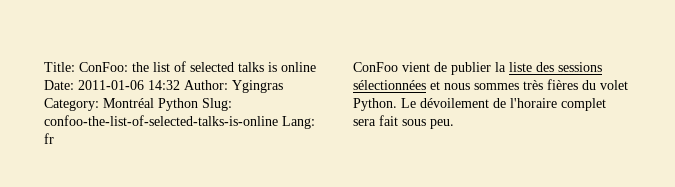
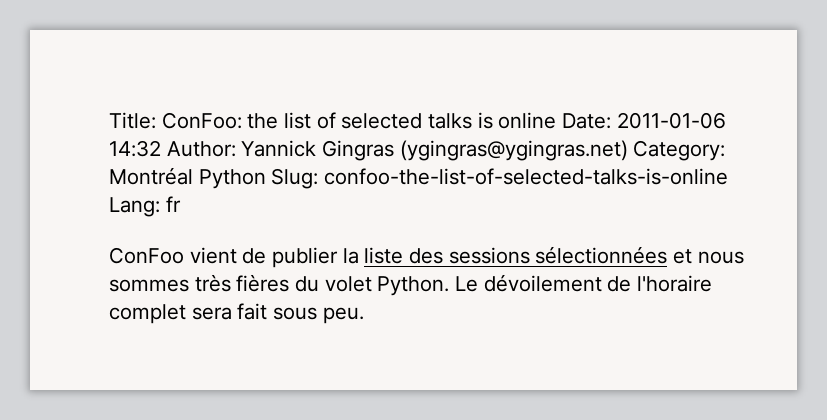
[232,80,283,93] Ygingras -> [241,140,628,161] Yannick Gingras (ygingras@ygingras.net)

